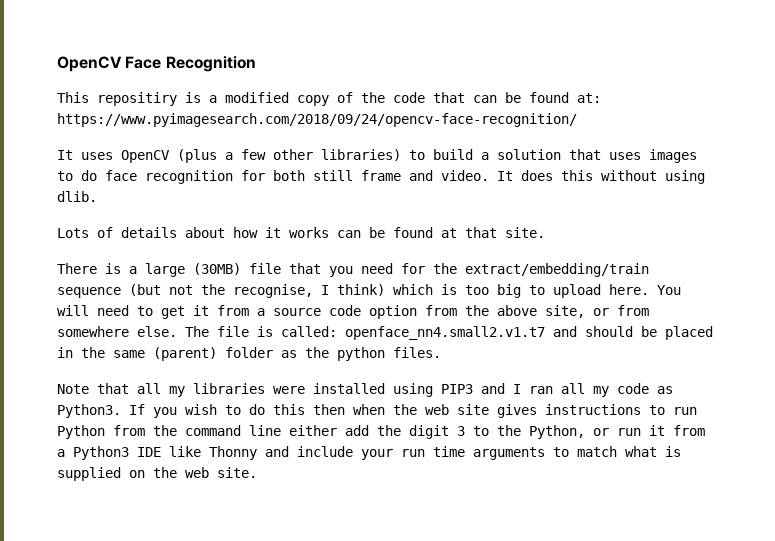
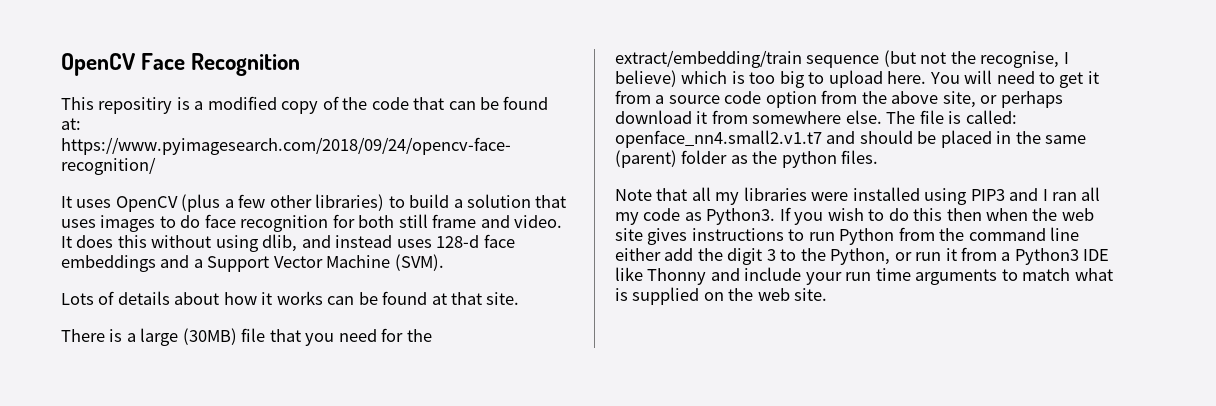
[57,191,97,202] dlib. -> [262,234,515,252] [61,254,444,272] dlib, and instead uses 128-d face embeddings and a Support Vector Machine (SVM).
[337,284,385,296] think) -> [615,70,677,87] believe)
(609, 312) none -> [1000,91,1063,108] [615,110,708,124] perhaps download it

